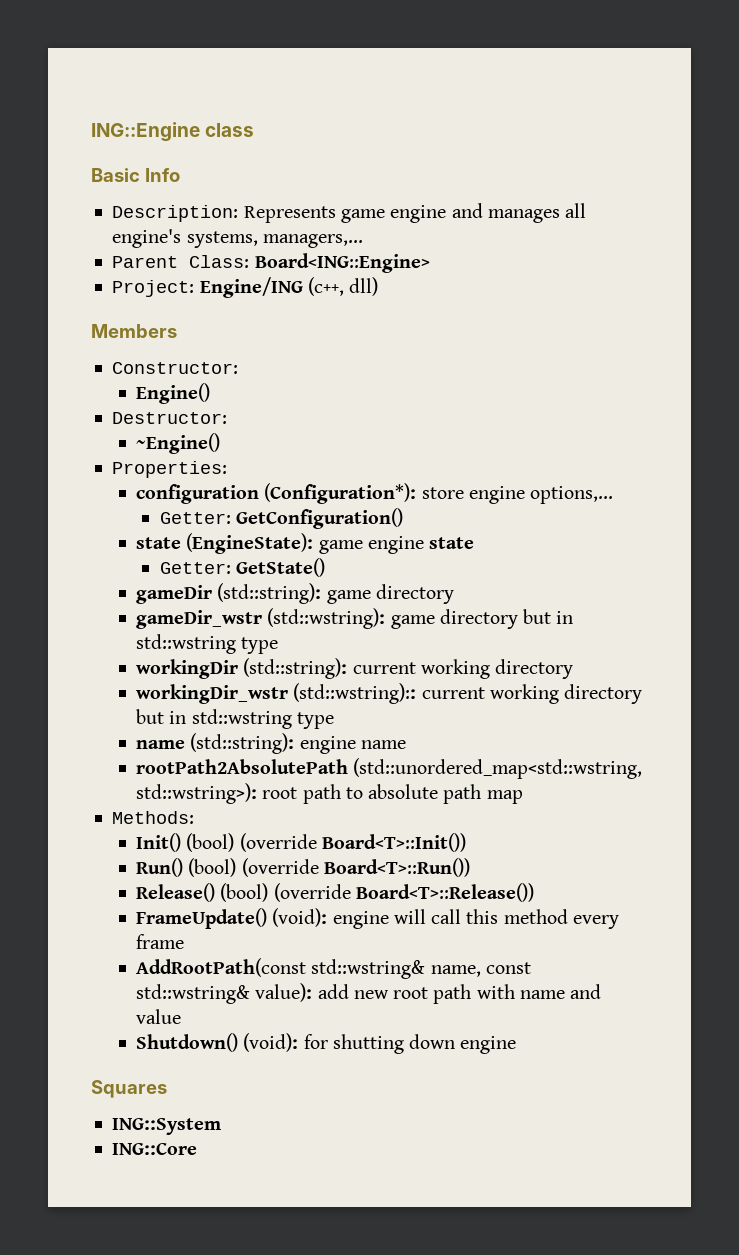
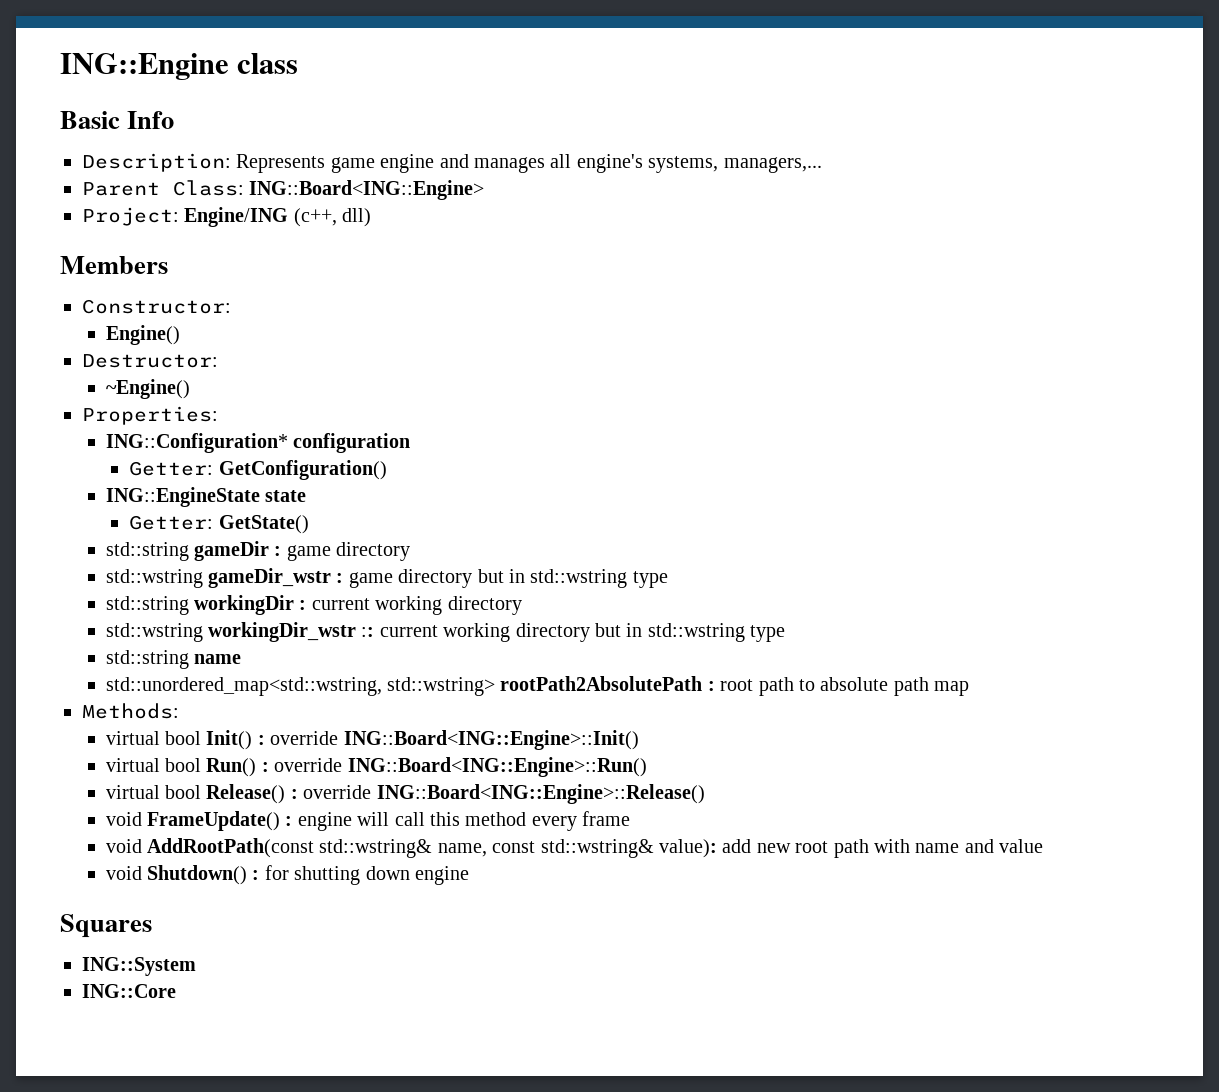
[254,253,430,273] Board<ING::Engine> -> [249,180,485,200] ING::Board<ING::Engine>
(228, 469) none -> [105,433,288,453] ING::Configuration*
[264,483,614,504] [159,508,403,529] [136,533,424,554] (Configuration*): store engine options,... // Getter: GetConfiguration() // state (EngineState): game engine -> [129,460,387,480] [105,487,260,507] // Getter: GetConfiguration() // ING::EngineState
[136,583,322,604] gameDir (std::string): -> [105,541,282,561] std::string gameDir :
[136,608,386,629] gameDir_wstr (std::wstring): -> [105,568,344,588] std::wstring gameDir_wstr :
[136,658,348,679] workingDir (std::string): -> [105,595,307,615] std::string workingDir :
[136,683,417,704] workingDir_wstr (std::wstring):: -> [105,622,375,642] std::wstring workingDir_wstr ::
[136,733,406,754] [136,758,643,779] [136,783,258,804] name (std::string): engine name // rootPath2AbsolutePath (std::unordered_map<std::wstring, std::wstring>): -> [105,650,241,669] [105,676,715,696] std::string name // std::unordered_map<std::wstring, std::wstring> rootPath2AbsolutePath :
[136,833,466,852] [136,858,470,877] [136,883,534,902] [136,908,328,929] Init() (bool) (override Board<T>::Init()) // Run() (bool) (override Board<T>::Run()) // Release() (bool) (override Board<T>::Release()) // FrameUpdate() (void): -> [105,730,639,750] [105,757,647,777] [105,784,705,804] [105,811,293,831] virtual bool Init() : override ING::Board<ING::Engine>::Init() // virtual bool Run() : override ING::Board<ING::Engine>::Run() // virtual bool Release() : override ING::Board<ING::Engine>::Release() // void FrameUpdate() :
(185, 941) none -> [105,839,142,853] void
[136,1033,299,1052] Shutdown() (void): -> [105,865,260,885] void Shutdown() :

